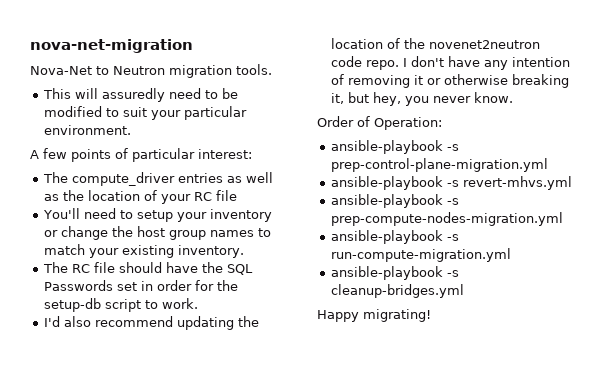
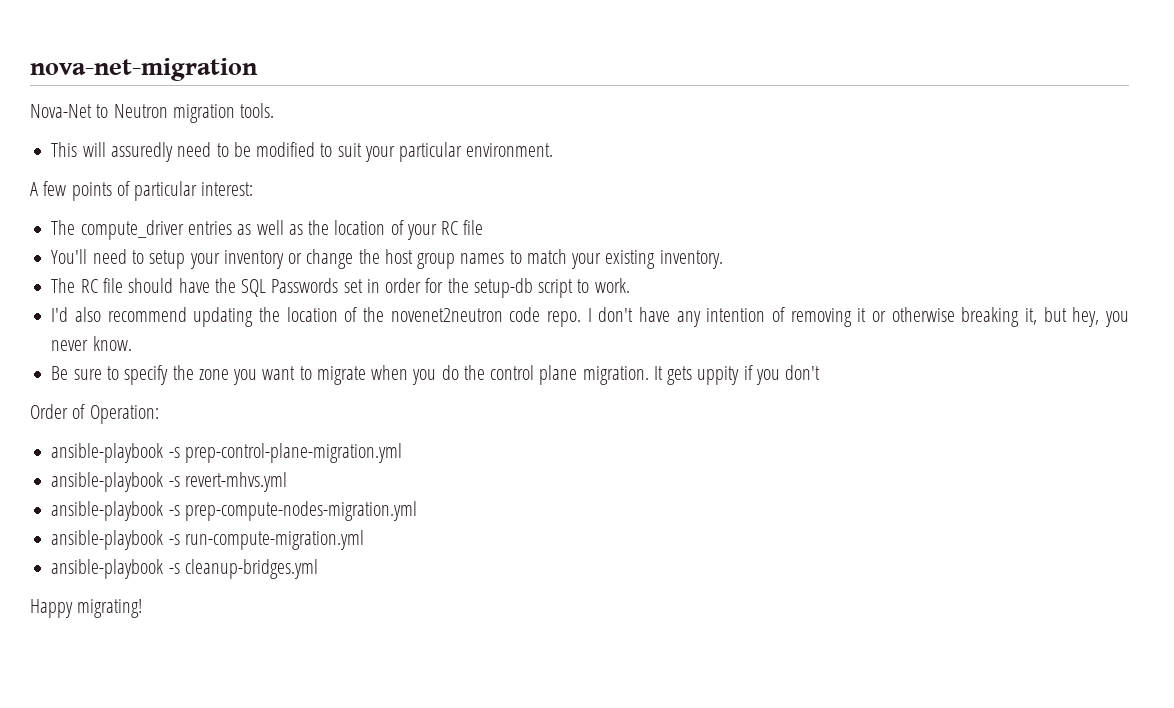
(514, 97) none -> [51,365,821,385] // Be sure to specify the zone you want to migrate when you do the control plane migration. It gets uppity if you don't

